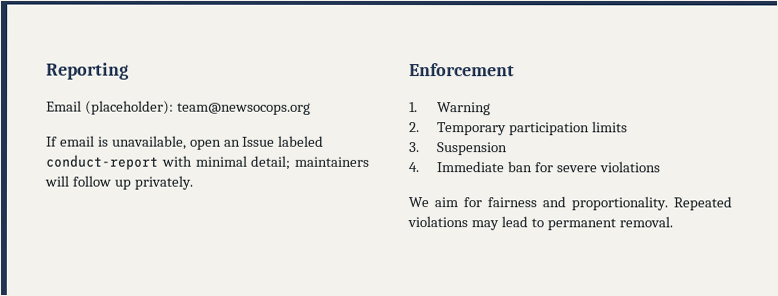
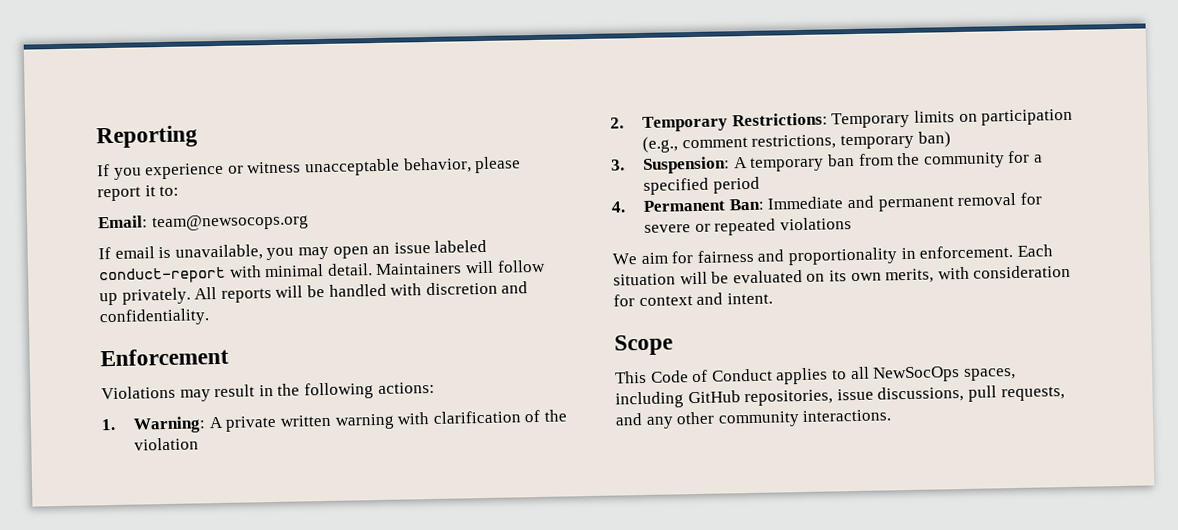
[46,100,174,115] Email (placeholder): -> [97,156,522,180] [97,185,180,202] [97,215,148,229] If you experience or witness unacceptable behavior, please report it to: // Email:
(187, 142) none -> [266,246,329,261] you may
[242,136,276,147] Issue -> [393,241,431,254] issue
[250,155,369,170] detail; maintainers -> [326,262,463,276] detail. Maintainers
[409,63,515,77] [409,102,492,116] [409,121,628,136] [408,142,509,156] [408,161,597,173] // Enforcement // 1. Warning // 2. Temporary participation limits // 3. Suspension // 4. Immediate ban for severe -> [194,281,529,303] [99,308,210,327] [100,347,229,367] [101,381,435,402] [101,409,567,434] [134,437,200,451] [610,108,1074,132] [642,131,951,153] [611,150,1043,174] [643,176,760,195] [611,192,1042,213] [644,218,777,236] All reports will be handled with discretion and confidentiality. // Enforcement // Violations may result in the following actions: // 1. Warning: A private written warning with clarification of the violation // 2. Temporary Restrictions: Temporary limits on participation (e.g., comment restrictions, temporary ban) // 3. Suspension: A temporary ban from the community for a specified period // 4. Permanent Ban: Immediate and permanent removal for severe or repeated
[571,196,732,211] [407,216,673,231] proportionality. Repeated violations may lead to permanent removal. -> [787,244,1053,266] [613,264,1072,286] [613,292,773,307] [614,334,673,356] [615,366,1016,385] [615,385,1065,409] [615,409,892,429] proportionality in enforcement. Each situation will be evaluated on its own merits, with consideration for context and intent. // Scope // This Code of Conduct applies to all NewSocOps spaces, including GitHub repositories, issue discussions, pull requests, and any other community interactions.

